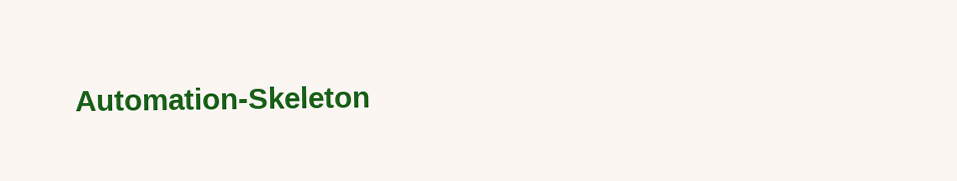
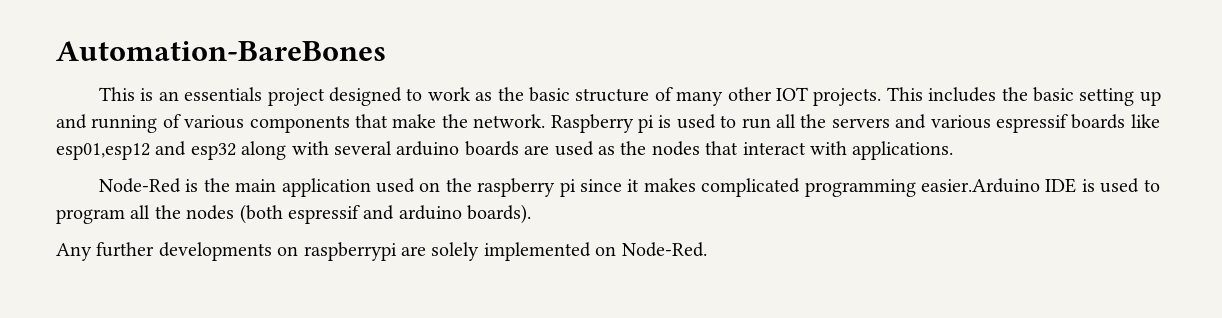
[74,85,371,112] Automation-Skeleton -> [56,41,386,61] [99,87,1161,106] [56,114,1160,133] [56,141,954,160] [99,178,1160,197] [56,204,532,224] [56,242,707,261] Automation-BareBones // This is an essentials project designed to work as the basic structure of many other IOT projects. This includes the basic setting up and running of various components that make the network. Raspberry pi is used to run all the servers and various espressif boards like esp01,esp12 and esp32 along with several arduino boards are used as the nodes that interact with applications. // Node-Red is the main application used on the raspberry pi since it makes complicated programming easier.Arduino IDE is used to program all the nodes (both espressif and arduino boards). // Any further developments on raspberrypi are solely implemented on Node-Red.

